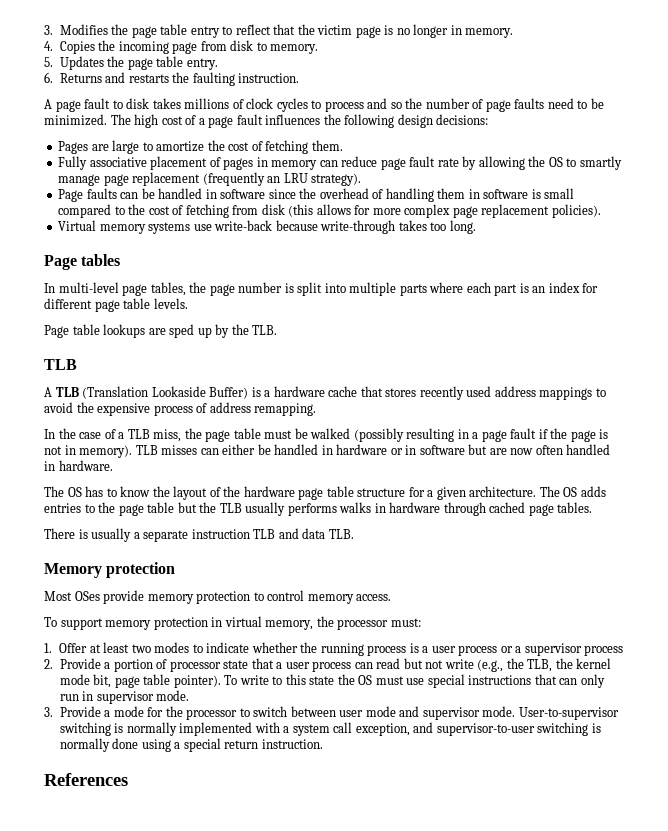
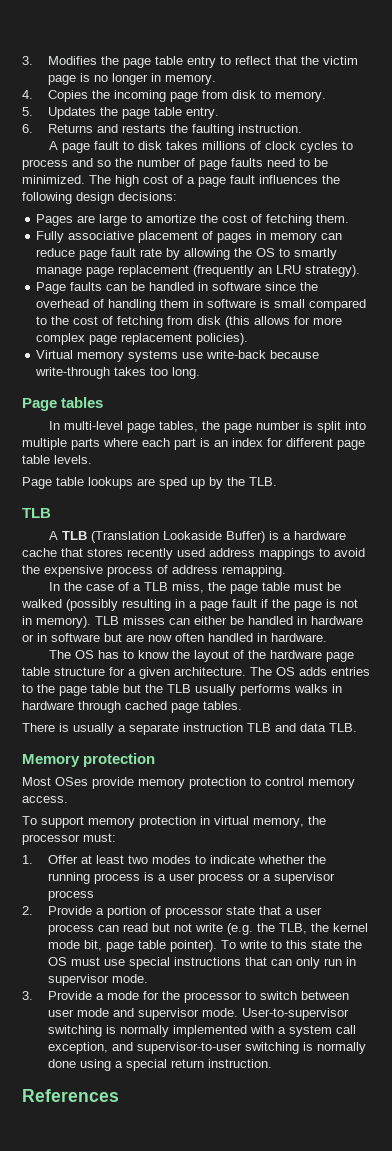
[477,659,504,672] (e.g., -> [226,923,253,935] (e.g.

